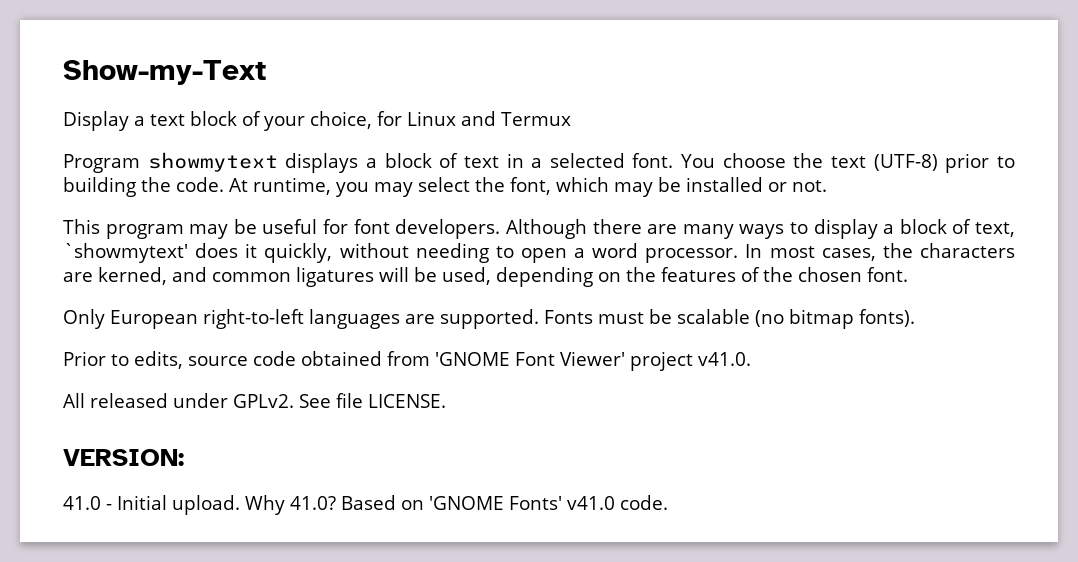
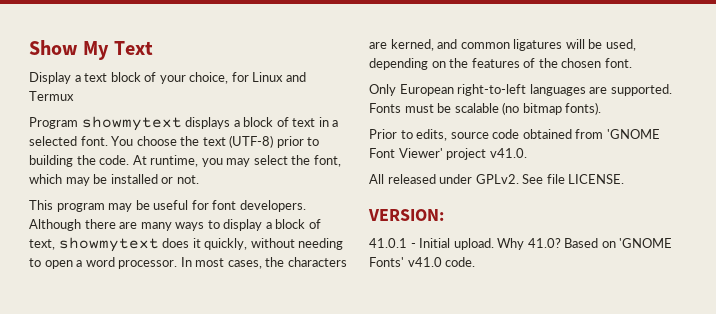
[63,60,266,85] Show-my-Text -> [29,40,153,60] Show My Text
[63,243,188,263] `showmytext' -> [58,237,159,252] showmytext
[63,496,101,510] 41.0 -> [369,238,407,248] 41.0.1

